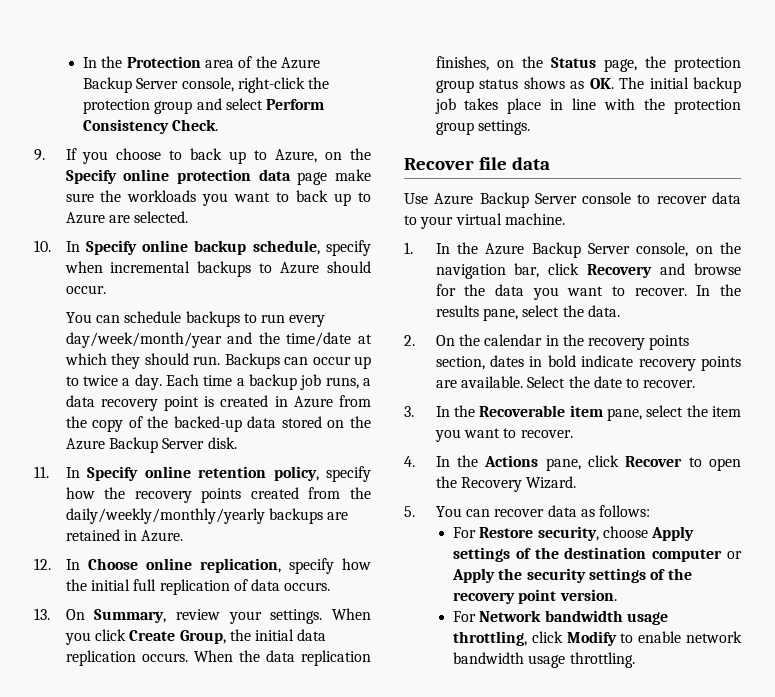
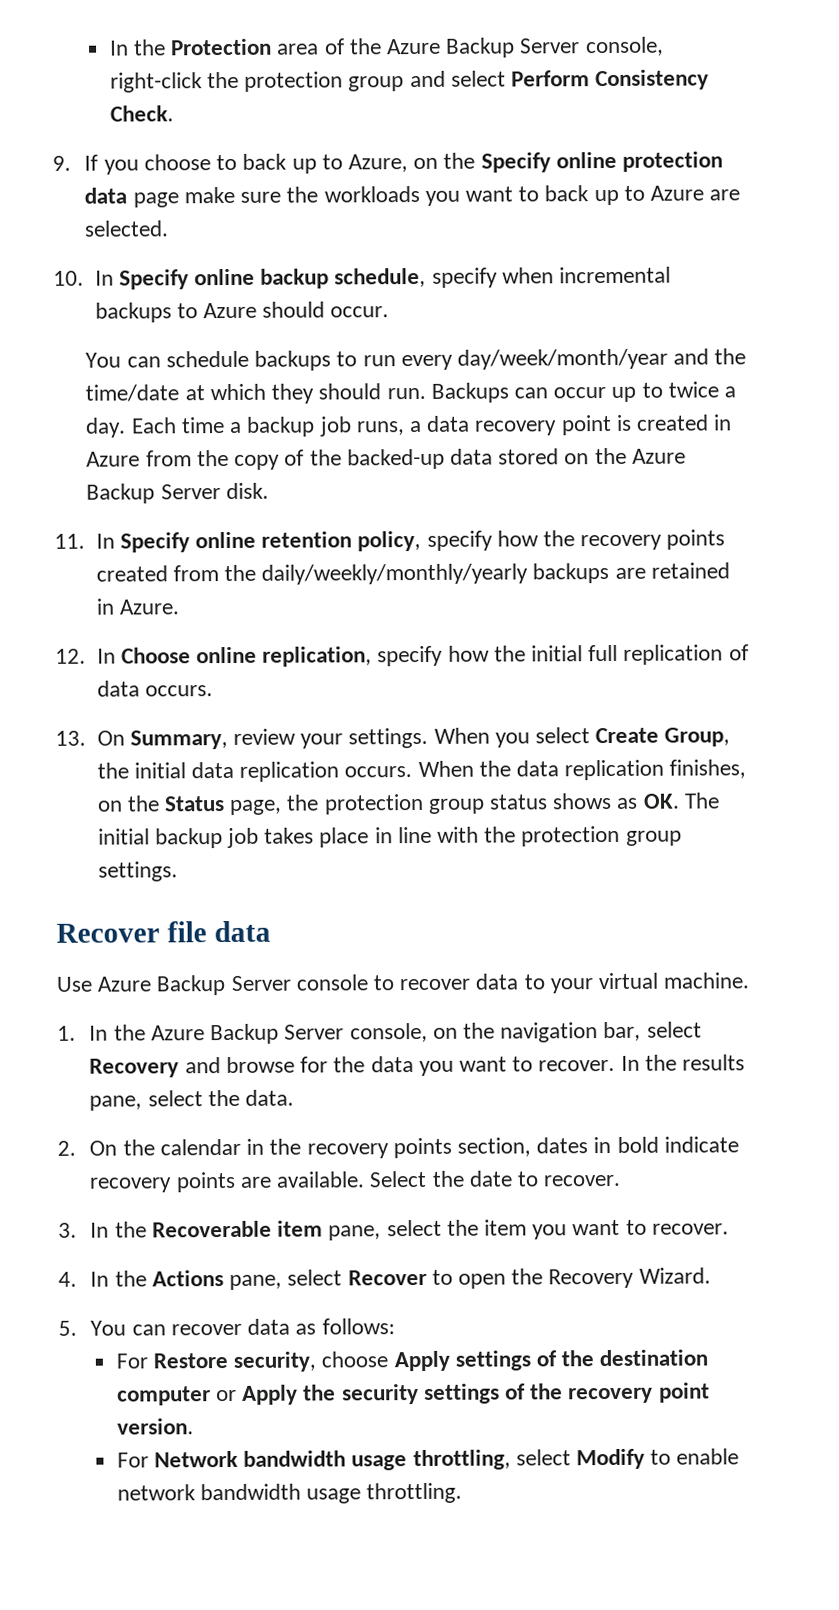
[94,629,126,641] click -> [534,727,590,744] select
[548,263,580,275] click -> [646,1021,702,1038] select
[587,455,619,467] click -> [287,1269,343,1286] select
[531,631,563,643] click -> [515,1449,571,1466] select

